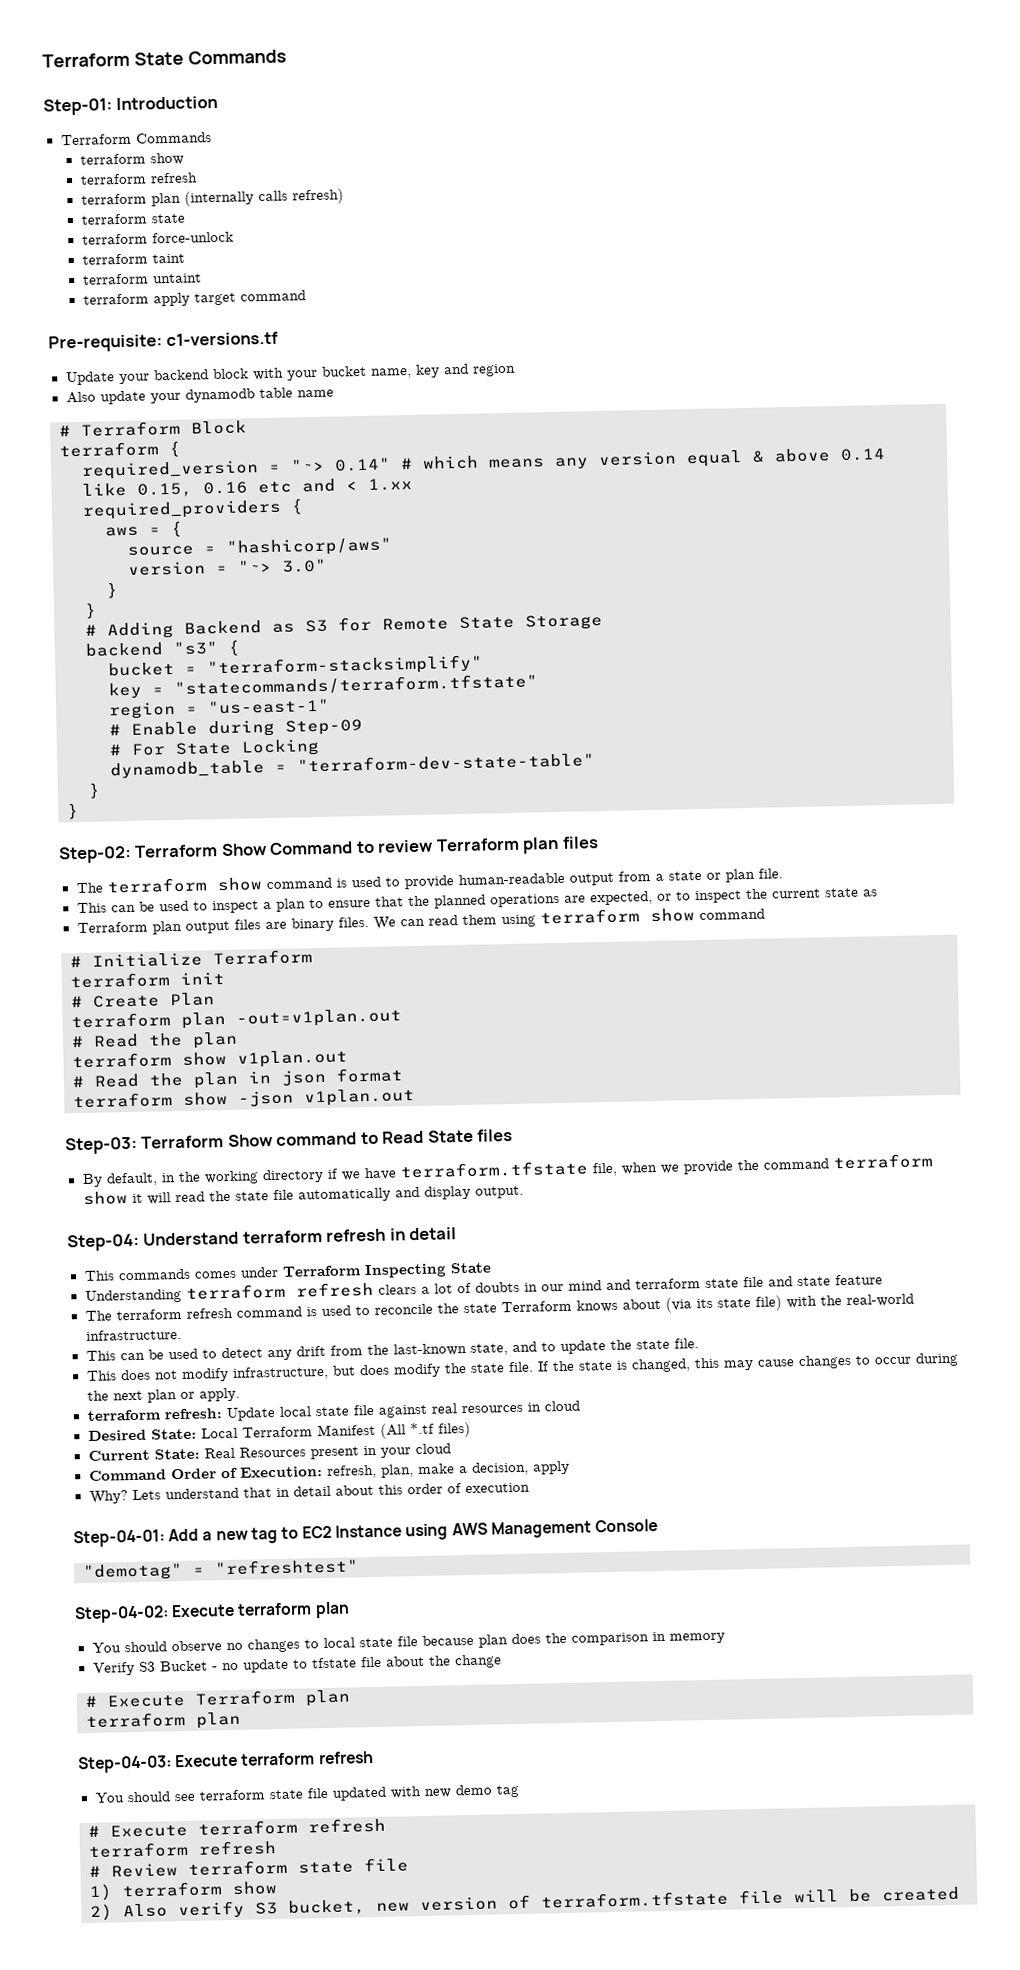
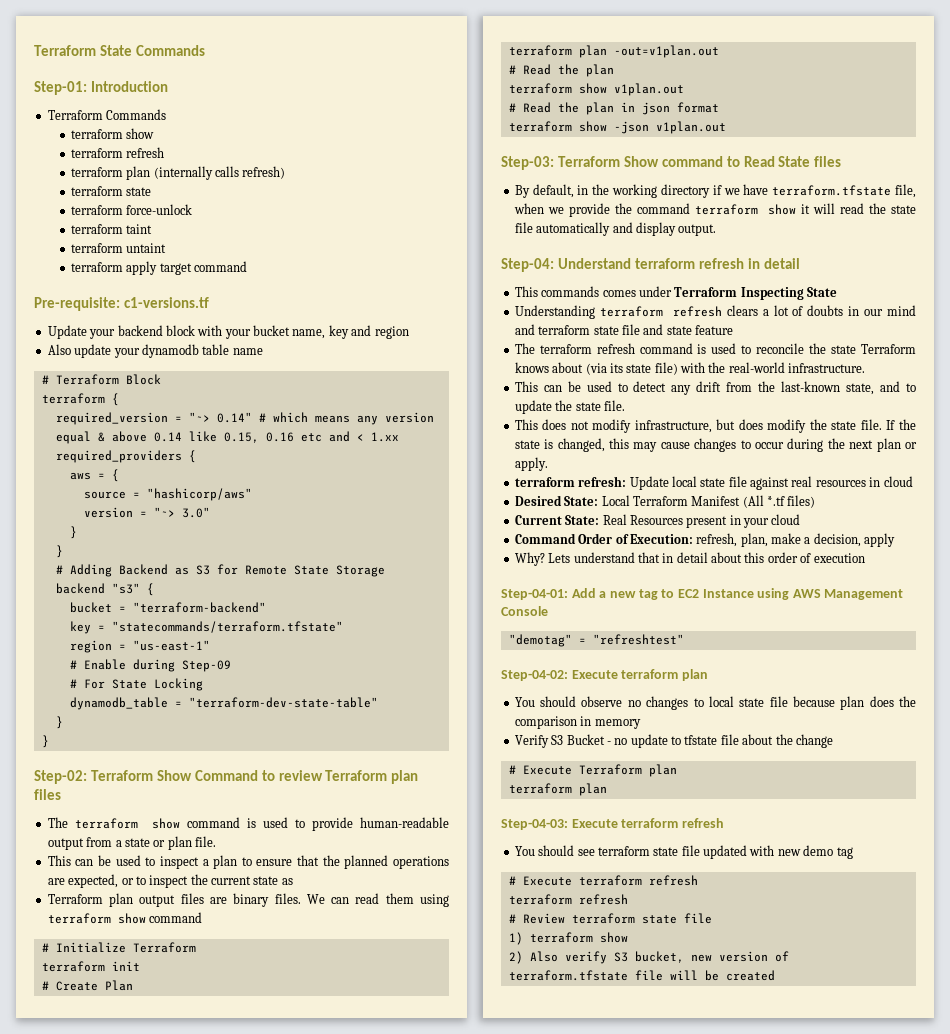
[207,654,483,678] "terraform-stacksimplify" -> [132,602,266,613] "terraform-backend"

